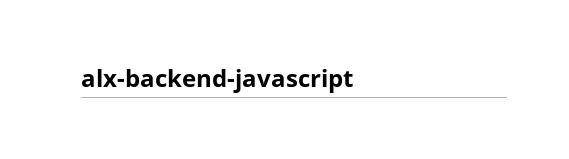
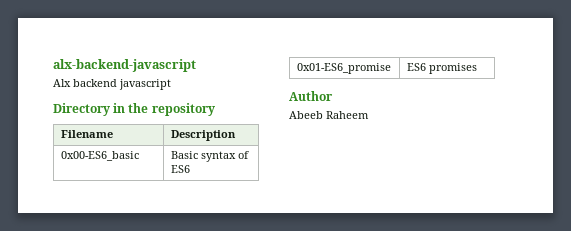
(353, 81) none -> [53,79,171,90] [53,103,215,116] [60,130,113,138] [170,130,236,141] [60,151,139,161] [170,151,249,162] [170,165,190,173] [296,63,391,74] [406,63,477,74] [289,91,333,101] [289,111,369,119] // Alx backend javascript // Directory in the repository // Filename | Description // 0x00-ES6_basic | Basic syntax of ES6 // 0x01-ES6_promise | ES6 promises // Author // Abeeb Raheem

